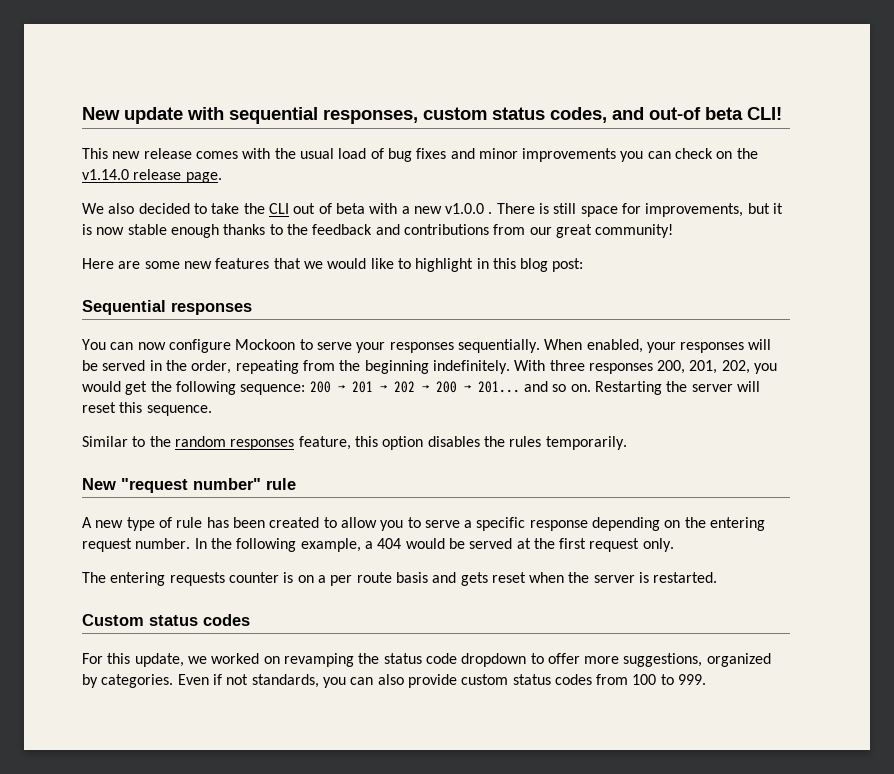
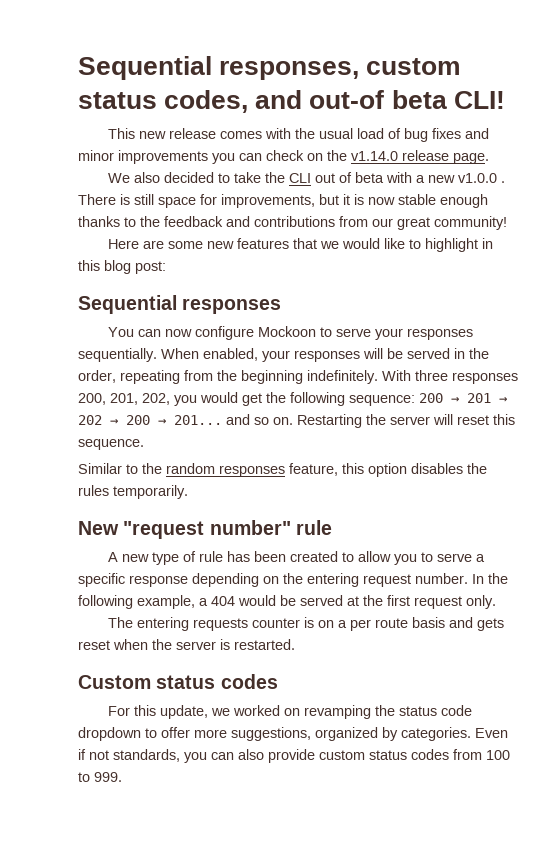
[82,107,318,124] New update with sequential -> [78,56,212,80] Sequential

